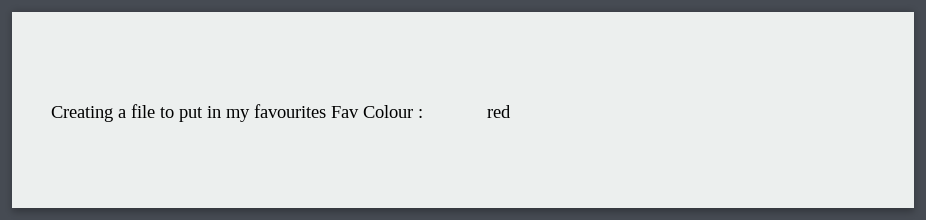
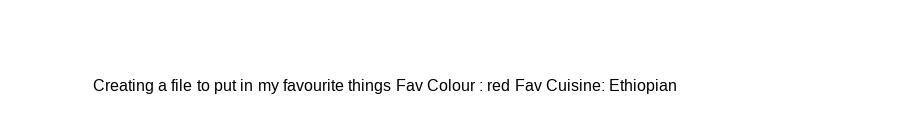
[254,104,326,118] favourites -> [282,79,392,94] favourite things
(511, 111) none -> [514,79,678,94] Fav Cuisine: Ethiopian

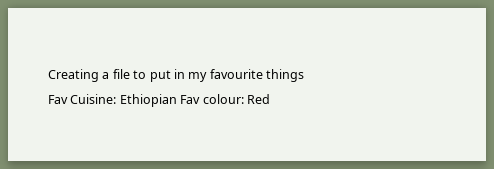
[395,79,678,94] Fav Colour : red Fav Cuisine: Ethiopian -> [48,94,270,107] // Fav Cuisine: Ethiopian Fav colour: Red

